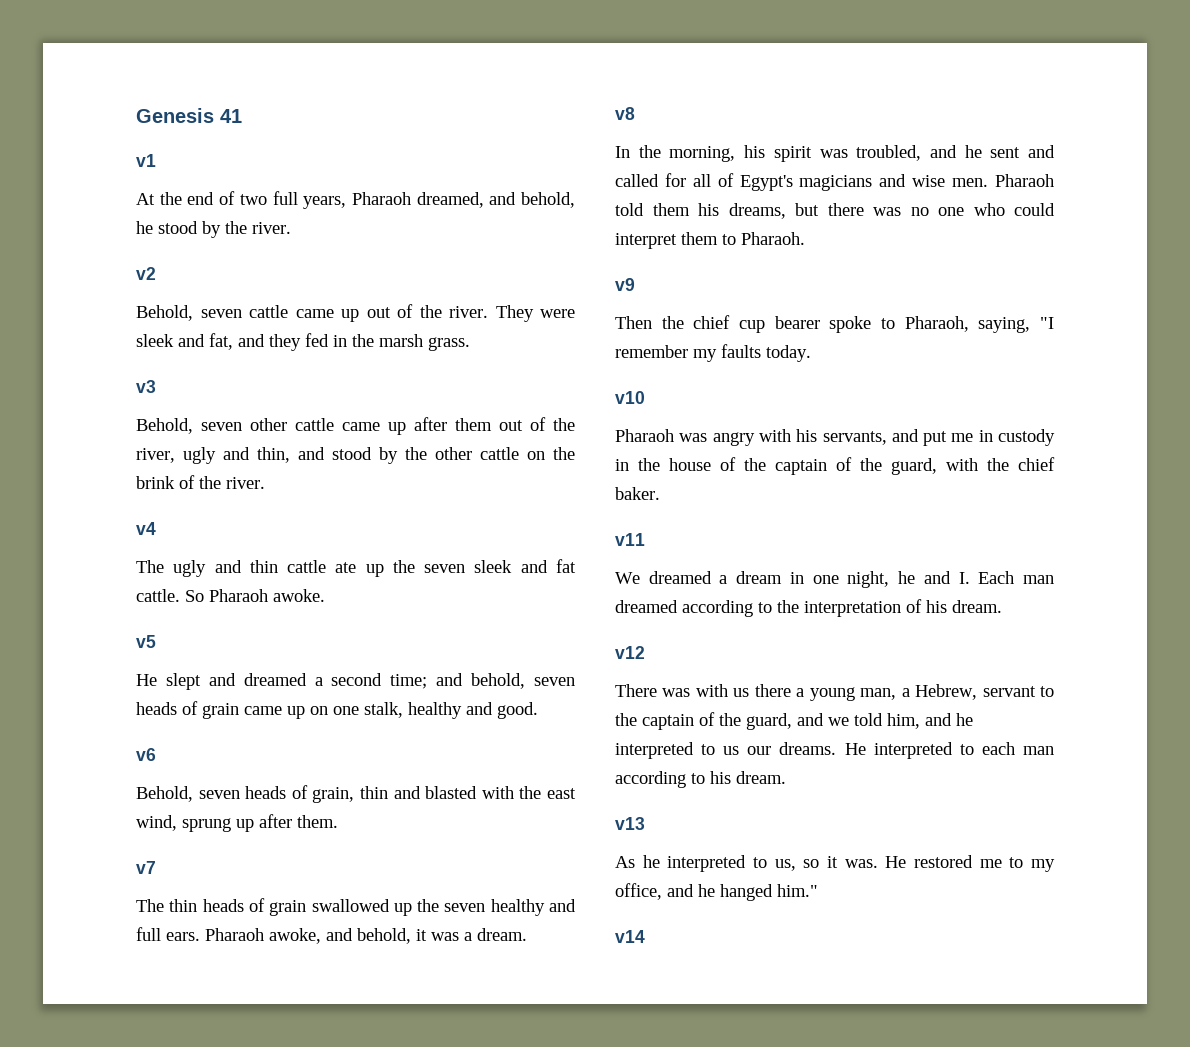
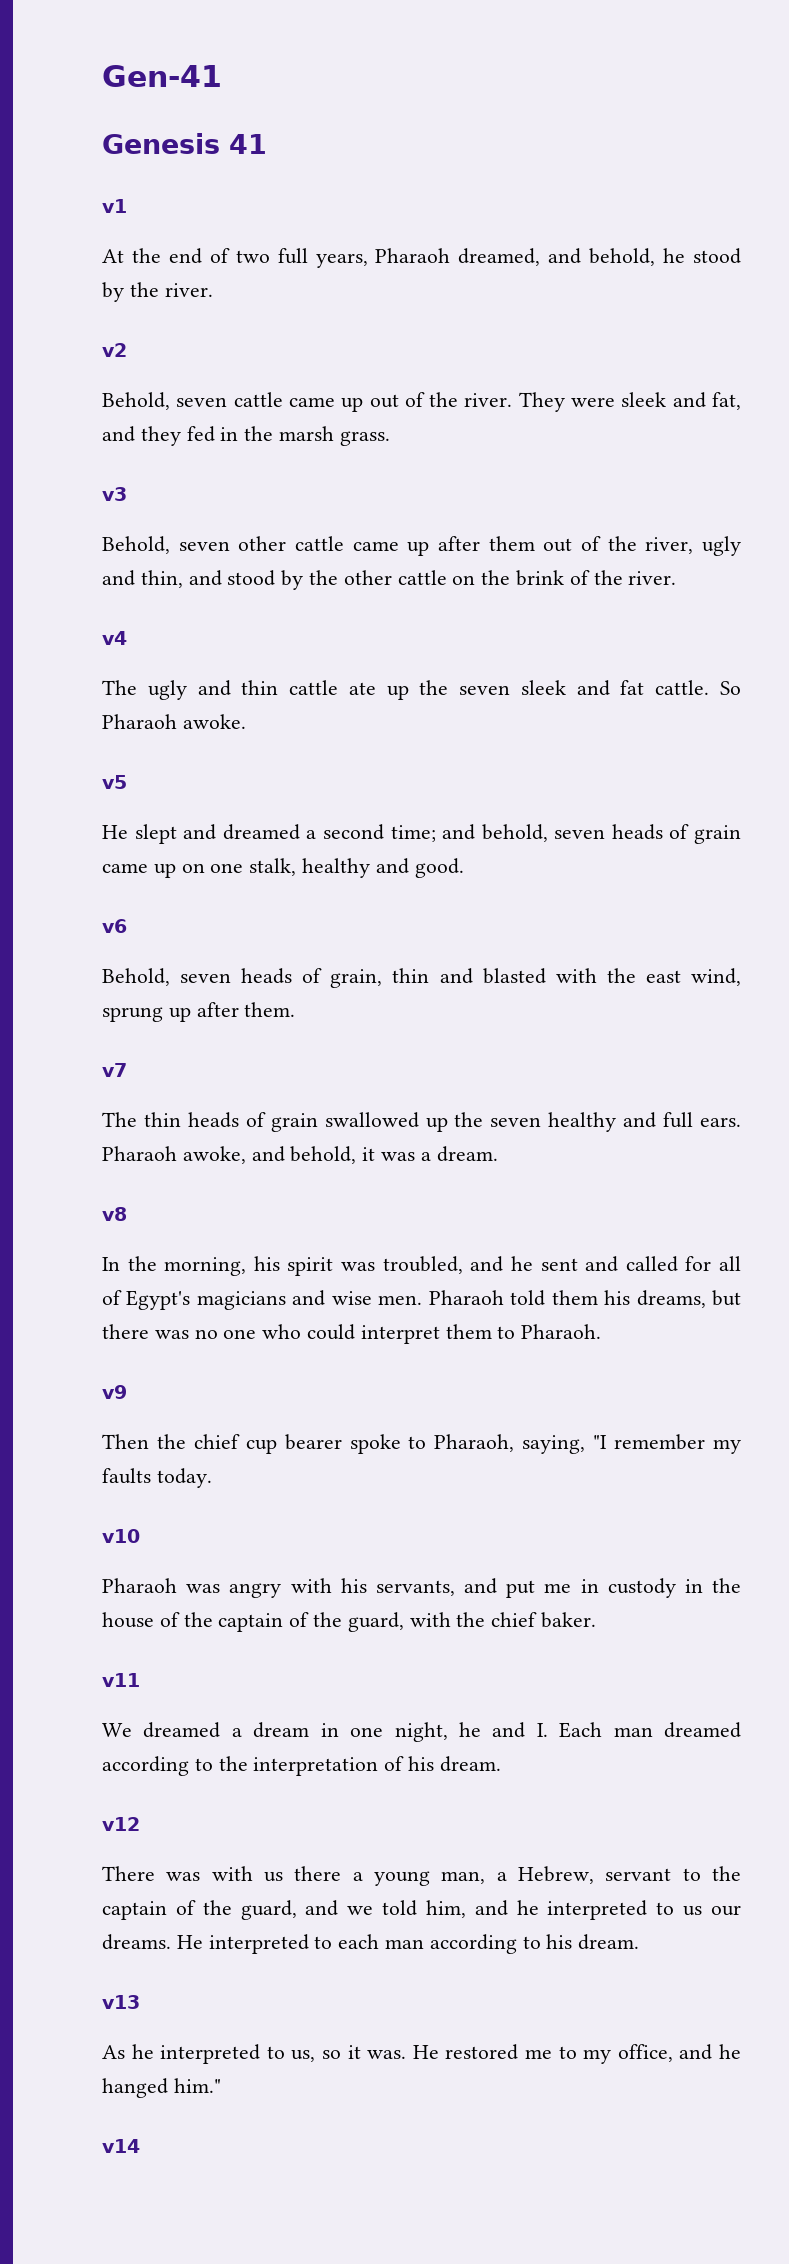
(136, 115) none -> [102,65,222,87] Gen-41 //

